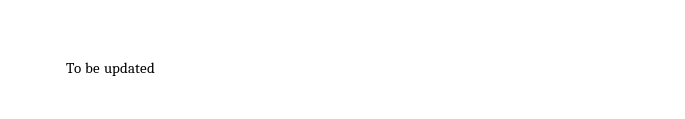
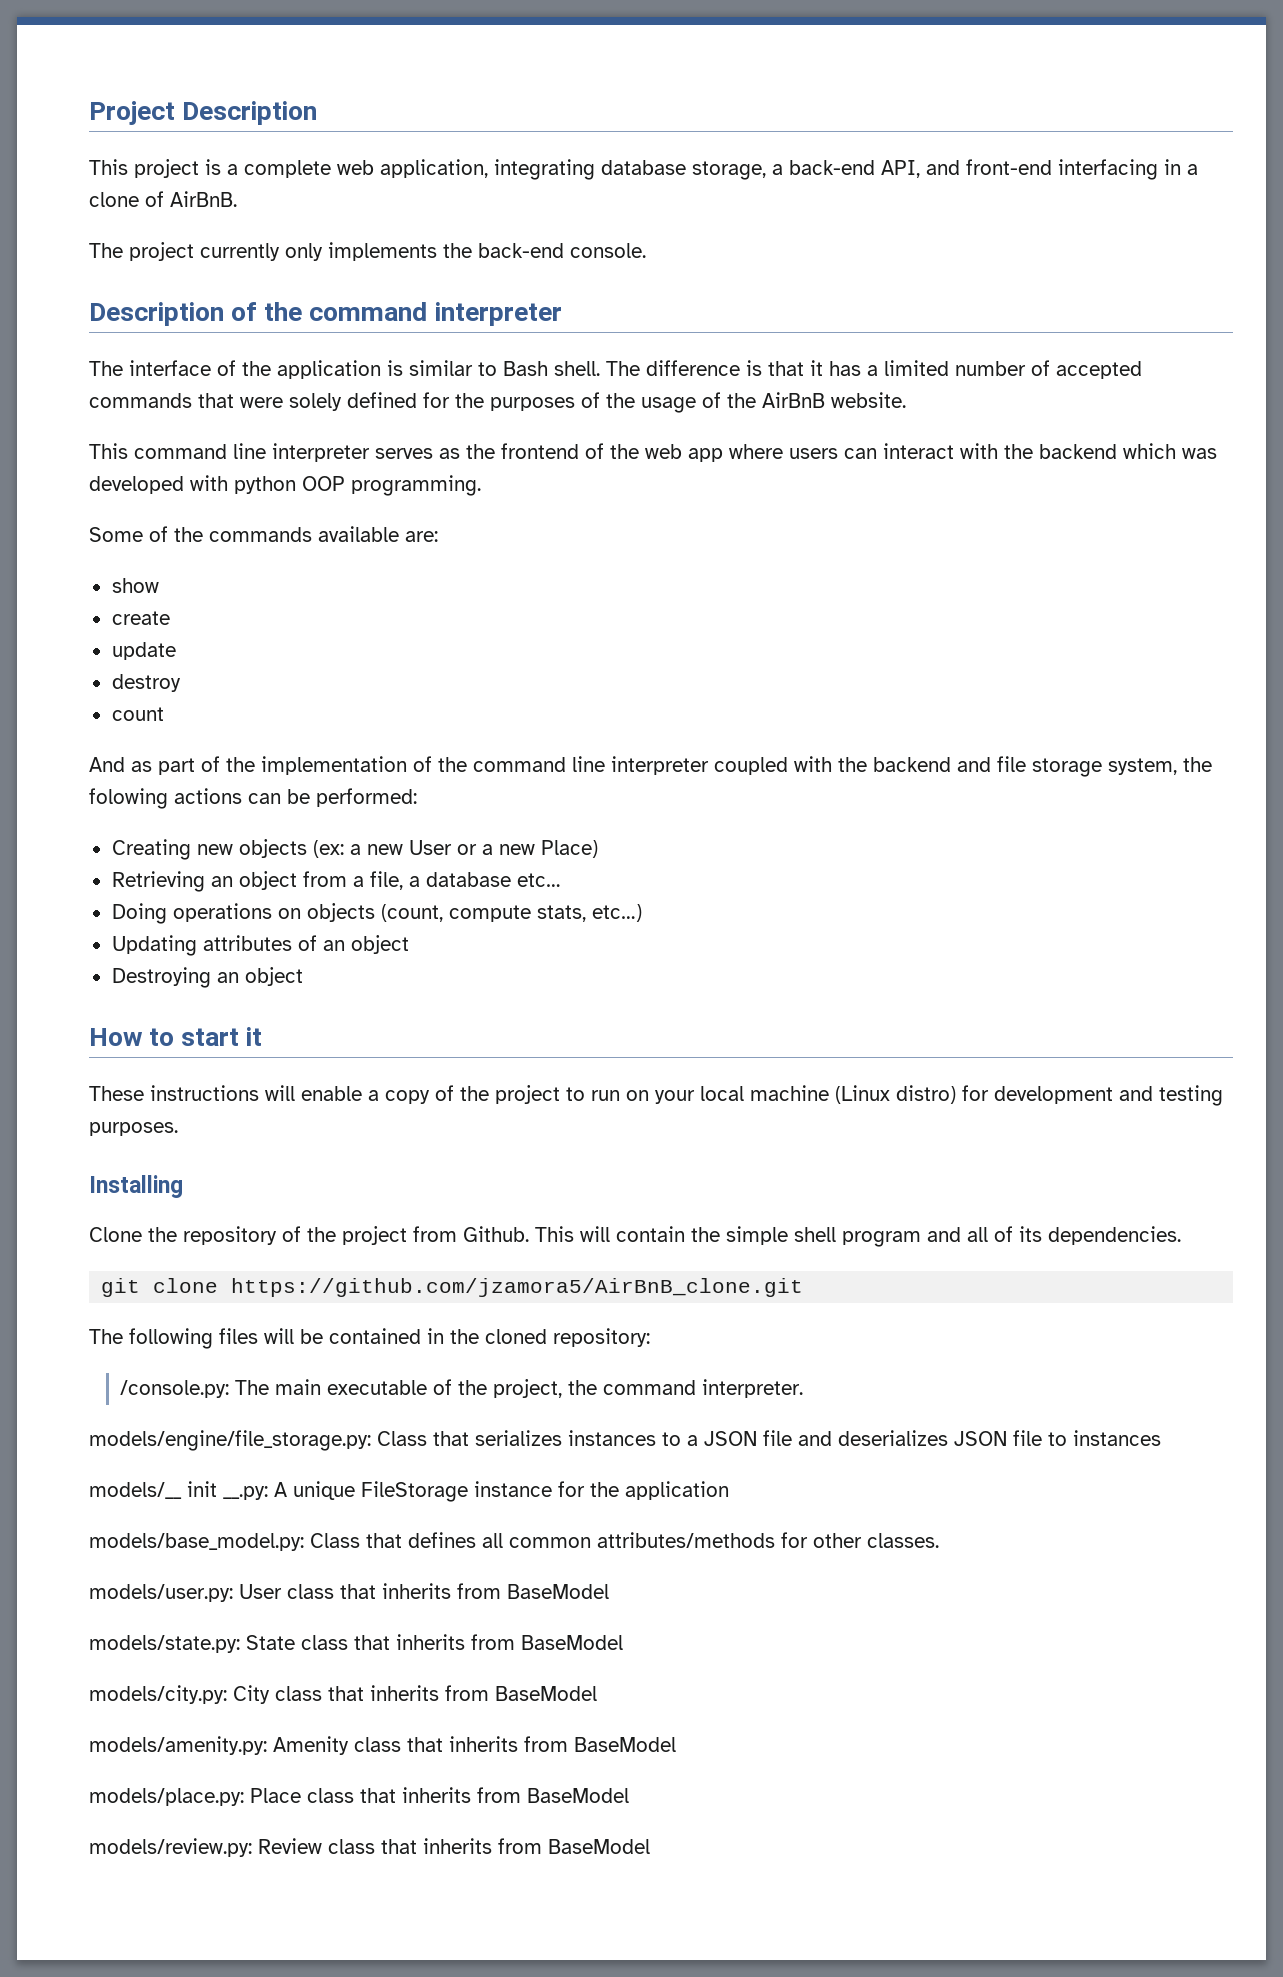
[66,62,155,76] To be updated -> [89,101,318,125] [89,159,1198,180] [89,191,237,207] [89,242,646,261] [89,302,562,326] [89,360,1142,379] [89,392,906,413] [89,443,1217,462] [89,475,481,496] [89,526,438,542] [111,578,159,593] [111,611,170,625] [111,642,176,660] [111,674,181,692] [111,707,164,721] [89,756,1212,777] [89,788,417,809] [111,839,598,860] [111,871,561,892] [111,903,642,924] [111,935,409,956] [111,967,303,988] [89,1027,263,1046] [89,1085,1223,1106] [89,1122,178,1136] [89,1175,183,1198] [89,1226,1181,1247] [101,1278,804,1297] [89,1328,650,1349] [119,1379,803,1398] [89,1430,1161,1451] [89,1481,729,1502] [89,1532,939,1551] [89,1583,609,1602] [89,1634,623,1653] [89,1685,597,1704] [89,1736,676,1755] [89,1787,629,1806] [89,1838,650,1857] Project Description // This project is a complete web application, integrating database storage, a back-end API, and front-end interfacing in a clone of AirBnB. // The project currently only implements the back-end console. // Description of the command interpreter // The interface of the application is similar to Bash shell. The difference is that it has a limited number of accepted commands that were solely defined for the purposes of the usage of the AirBnB website. // This command line interpreter serves as the frontend of the web app where users can interact with the backend which was developed with python OOP programming. // Some of the commands available are: // show // create // update // destroy // count // And as part of the implementation of the command line interpreter coupled with the backend and file storage system, the folowing actions can be performed: // Creating new objects (ex: a new User or a new Place) // Retrieving an object from a file, a database etc… // Doing operations on objects (count, compute stats, etc…) // Updating attributes of an object // Destroying an object // How to start it // These instructions will enable a copy of the project to run on your local machine (Linux distro) for development and testing purposes. // Installing // Clone the repository of the project from Github. This will contain the simple shell program and all of its dependencies. // git clone https://github.com/jzamora5/AirBnB_clone.git // The following files will be contained in the cloned repository: // /console.py: The main executable of the project, the command interpreter. // models/engine/file_storage.py: Class that serializes instances to a JSON file and deserializes JSON file to instances // models/__ init __.py: A unique FileStorage instance for the application // models/base_model.py: Class that defines all common attributes/methods for other classes. // models/user.py: User class that inherits from BaseModel // models/state.py: State class that inherits from BaseModel // models/city.py: City class that inherits from BaseModel // models/amenity.py: Amenity class that inherits from BaseModel // models/place.py: Place class that inherits from BaseModel // models/review.py: Review class that inherits from BaseModel

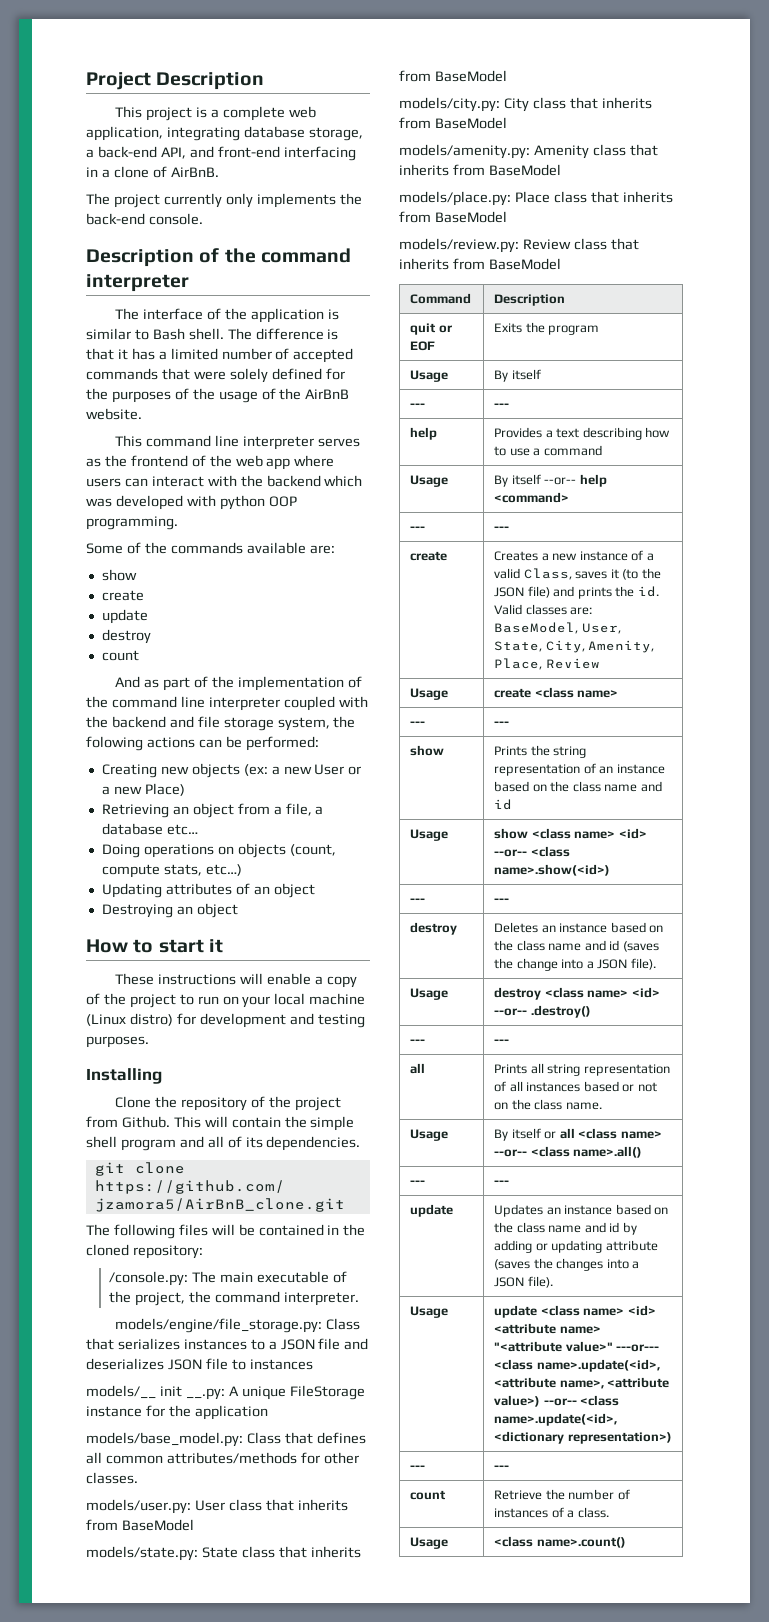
(650, 1846) none -> [410,293,472,304] [494,294,566,306] [410,323,452,335] [410,341,436,351] [494,322,600,335] [410,370,449,382] [494,369,541,382] [410,403,426,408] [494,403,510,408] [410,427,438,440] [494,427,671,440] [494,445,602,456] [410,475,449,487] [494,474,607,487] [494,492,570,503] [410,526,426,531] [494,526,510,531] [410,551,448,561] [494,550,654,561] [494,568,661,580] [494,586,659,599] [494,604,593,615] [494,622,621,634] [494,640,655,653] [494,658,600,670] [410,688,449,700] [494,687,619,698] [410,721,426,726] [494,721,510,726] [410,745,445,756] [494,745,587,758] [494,763,665,776] [494,781,662,792] [494,799,513,810] [410,829,449,841] [494,828,647,839] [494,846,570,857] [494,864,611,876] [410,898,426,903] [494,898,510,903] [410,922,458,935] [494,922,664,933] [494,940,659,952] [494,958,656,971] [410,988,449,1000] [494,987,660,1000] [494,1005,591,1018] [410,1039,426,1044] [494,1039,510,1044] [410,1063,426,1074] [494,1063,670,1076] [494,1081,657,1092] [494,1099,602,1110] [410,1129,449,1141] [494,1128,662,1141] [494,1146,643,1158] [410,1180,426,1185] [494,1180,510,1185] [410,1204,454,1217] [494,1204,669,1217] [494,1222,637,1235] [494,1240,658,1253] [494,1258,640,1271] [494,1276,553,1288] [410,1306,449,1318] [494,1305,656,1318] [494,1323,601,1334] [494,1341,660,1352] [494,1359,660,1372] [494,1377,670,1389] [494,1395,620,1407] [494,1413,618,1426] [494,1431,672,1444] [410,1465,426,1470] [494,1465,510,1470] [410,1490,447,1500] [494,1489,630,1500] [494,1507,609,1518] [410,1537,449,1549] [494,1536,626,1548] // Command | Description // quit or EOF | Exits the program // Usage | By itself // --- | --- // help | Provides a text describing how to use a command // Usage | By itself --or-- help <command> // --- | --- // create | Creates a new instance of a valid Class, saves it (to the JSON file) and prints the id. Valid classes are: BaseModel, User, State, City, Amenity, Place, Review // Usage | create <class name> // --- | --- // show | Prints the string representation of an instance based on the class name and id // Usage | show <class name> <id> --or-- <class name>.show(<id>) // --- | --- // destroy | Deletes an instance based on the class name and id (saves the change into a JSON file). // Usage | destroy <class name> <id> --or-- .destroy() // --- | --- // all | Prints all string representation of all instances based or not on the class name. // Usage | By itself or all <class name> --or-- <class name>.all() // --- | --- // update | Updates an instance based on the class name and id by adding or updating attribute (saves the changes into a JSON file). // Usage | update <class name> <id> <attribute name> "<attribute value>" ---or--- <class name>.update(<id>, <attribute name>, <attribute value>) --or-- <class name>.update(<id>, <dictionary representation>) // --- | --- // count | Retrieve the number of instances of a class. // Usage | <class name>.count()

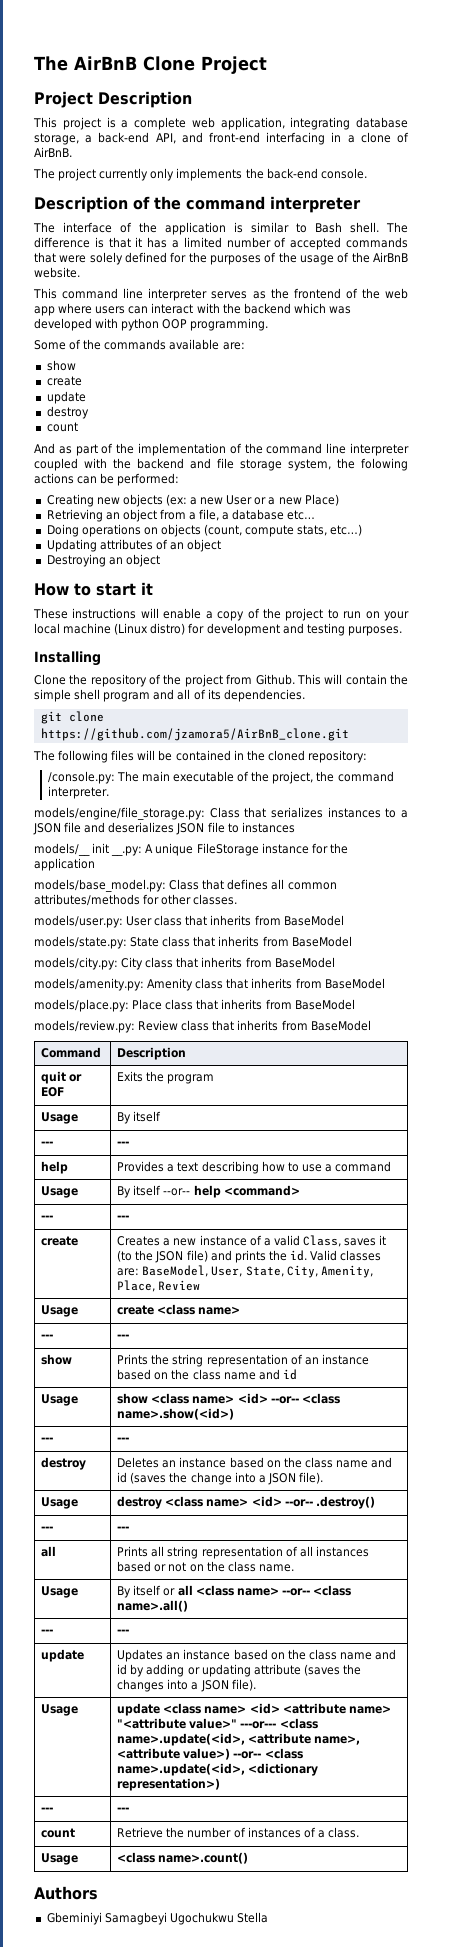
(86, 81) none -> [34,56,267,74] The AirBnB Clone Project //
(626, 1542) none -> [34,1886,98,1900] [46,1912,268,1925] // Authors // Gbeminiyi Samagbeyi Ugochukwu Stella

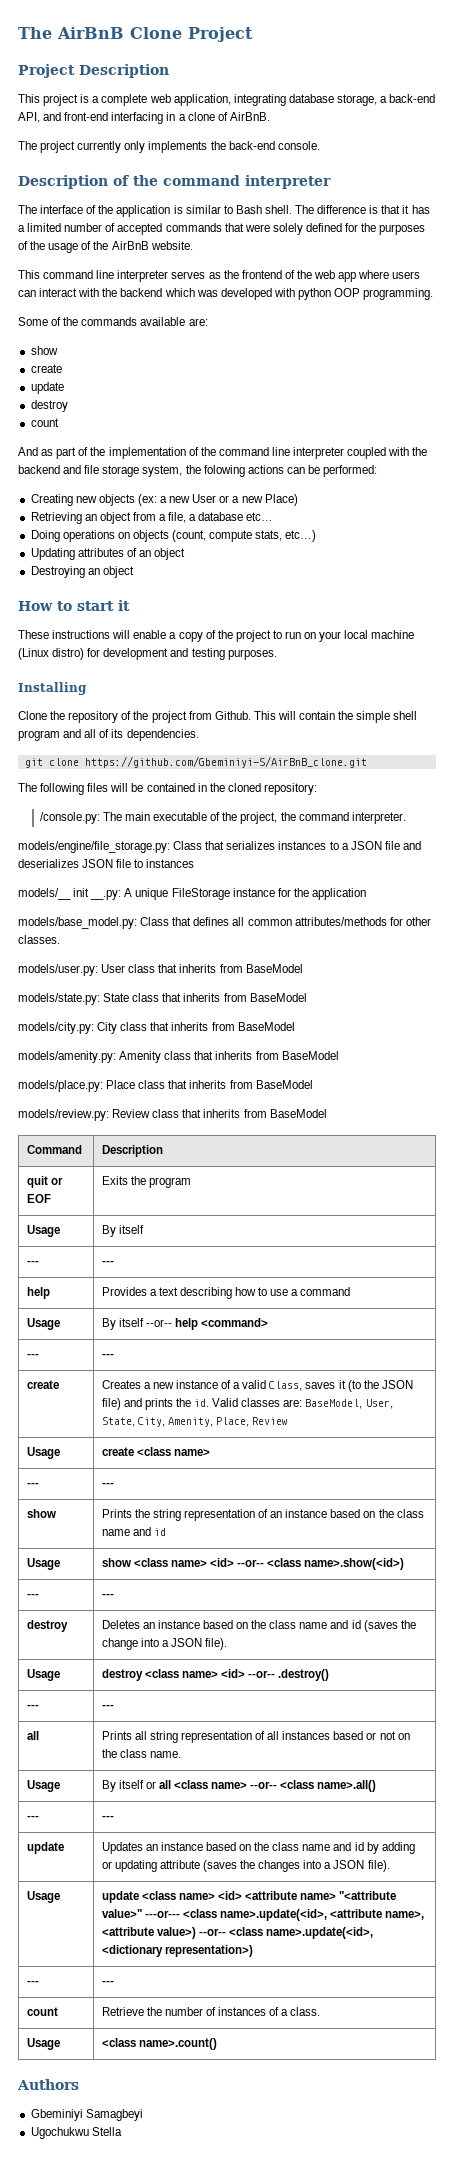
[40,728,349,741] https://github.com/jzamora5/AirBnB_clone.git -> [84,756,367,768] https://github.com/Gbeminiyi-S/AirBnB_clone.git
(167, 1918) none -> (143, 2115) //

